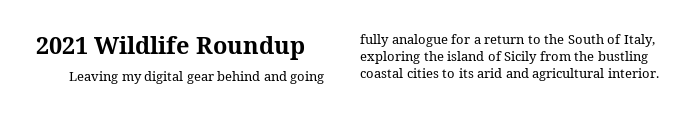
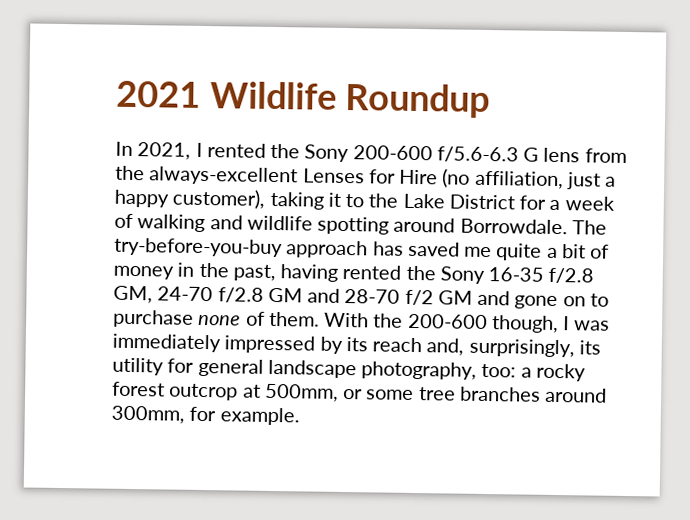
[69,71,325,84] [360,34,655,47] [360,51,648,64] [360,68,659,81] Leaving my digital gear behind and going fully analogue for a return to the South of Italy, exploring the island of Sicily from the bustling coastal cities to its arid and agricultural interior. -> [115,141,627,163] [115,165,617,190] [114,188,615,211] [114,213,607,235] [114,237,610,261] [113,262,595,284] [113,285,609,310] [113,309,611,334] [112,333,601,358] [112,357,586,382] [112,381,608,403] [111,405,300,426] In 2021, I rented the Sony 200-600 f/5.6-6.3 G lens from the always-excellent Lenses for Hire (no affiliation, just a happy customer), taking it to the Lake District for a week of walking and wildlife spotting around Borrowdale. The try-before-you-buy approach has saved me quite a bit of money in the past, having rented the Sony 16-35 f/2.8 GM, 24-70 f/2.8 GM and 28-70 f/2 GM and gone on to purchase none of them. With the 200-600 though, I was immediately impressed by its reach and, surprisingly, its utility for general landscape photography, too: a rocky forest outcrop at 500mm, or some tree branches around 300mm, for example.

